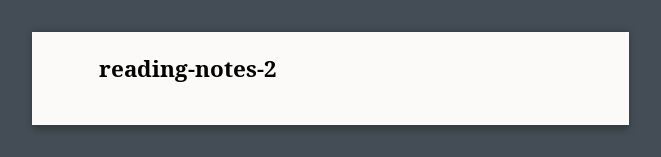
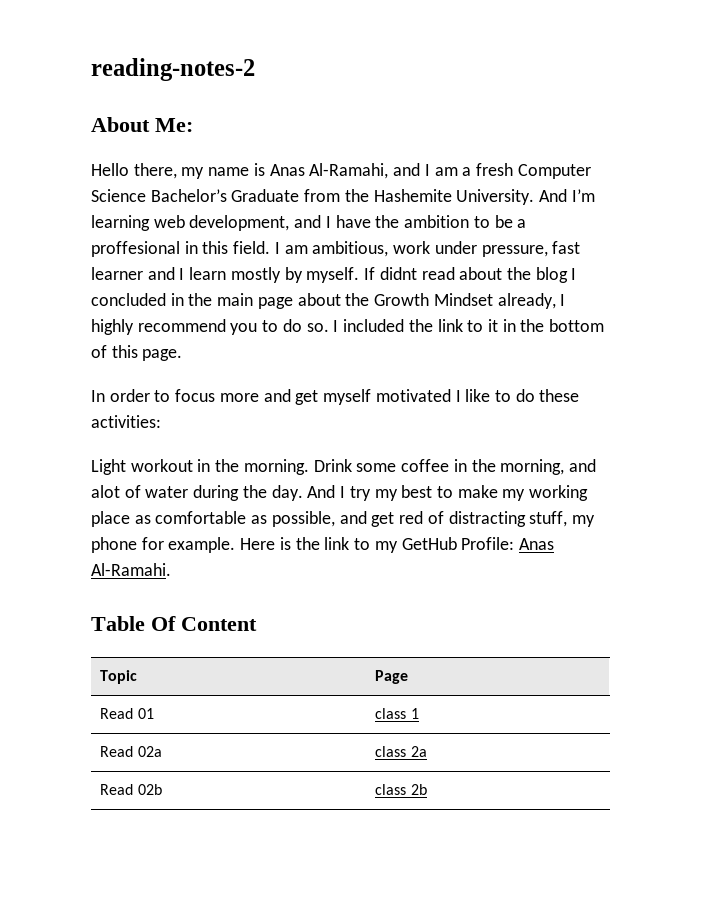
(277, 71) none -> [91,117,193,132] [91,163,591,179] [91,189,595,205] [91,215,527,231] [91,241,581,257] [91,267,577,283] [91,293,566,309] [91,319,605,335] [91,345,183,361] [91,389,580,405] [91,415,161,428] [91,459,596,475] [91,485,589,501] [91,511,595,527] [91,537,554,553] [91,563,171,576] [91,616,257,631] [100,670,138,684] [375,670,409,684] [100,708,154,719] [375,708,419,719] [100,746,162,757] [375,746,427,757] [100,784,162,795] [375,784,427,795] // About Me: // Hello there, my name is Anas Al-Ramahi, and I am a fresh Computer Science Bachelor’s Graduate from the Hashemite University. And I’m learning web development, and I have the ambition to be a proffesional in this field. I am ambitious, work under pressure, fast learner and I learn mostly by myself. If didnt read about the blog I concluded in the main page about the Growth Mindset already, I highly recommend you to do so. I included the link to it in the bottom of this page. // In order to focus more and get myself motivated I like to do these activities: // Light workout in the morning. Drink some coffee in the morning, and alot of water during the day. And I try my best to make my working place as comfortable as possible, and get red of distracting stuff, my phone for example. Here is the link to my GetHub Profile: Anas Al-Ramahi. // Table Of Content // Topic | Page // Read 01 | class 1 // Read 02a | class 2a // Read 02b | class 2b

